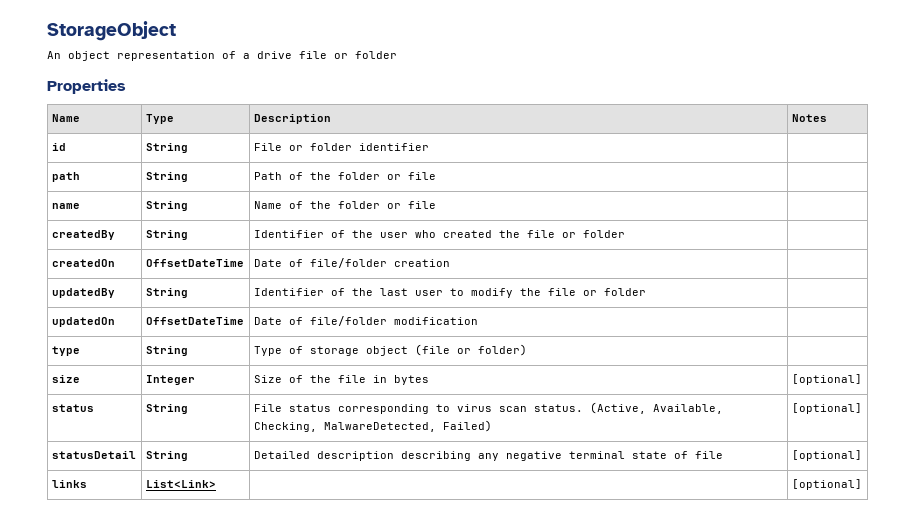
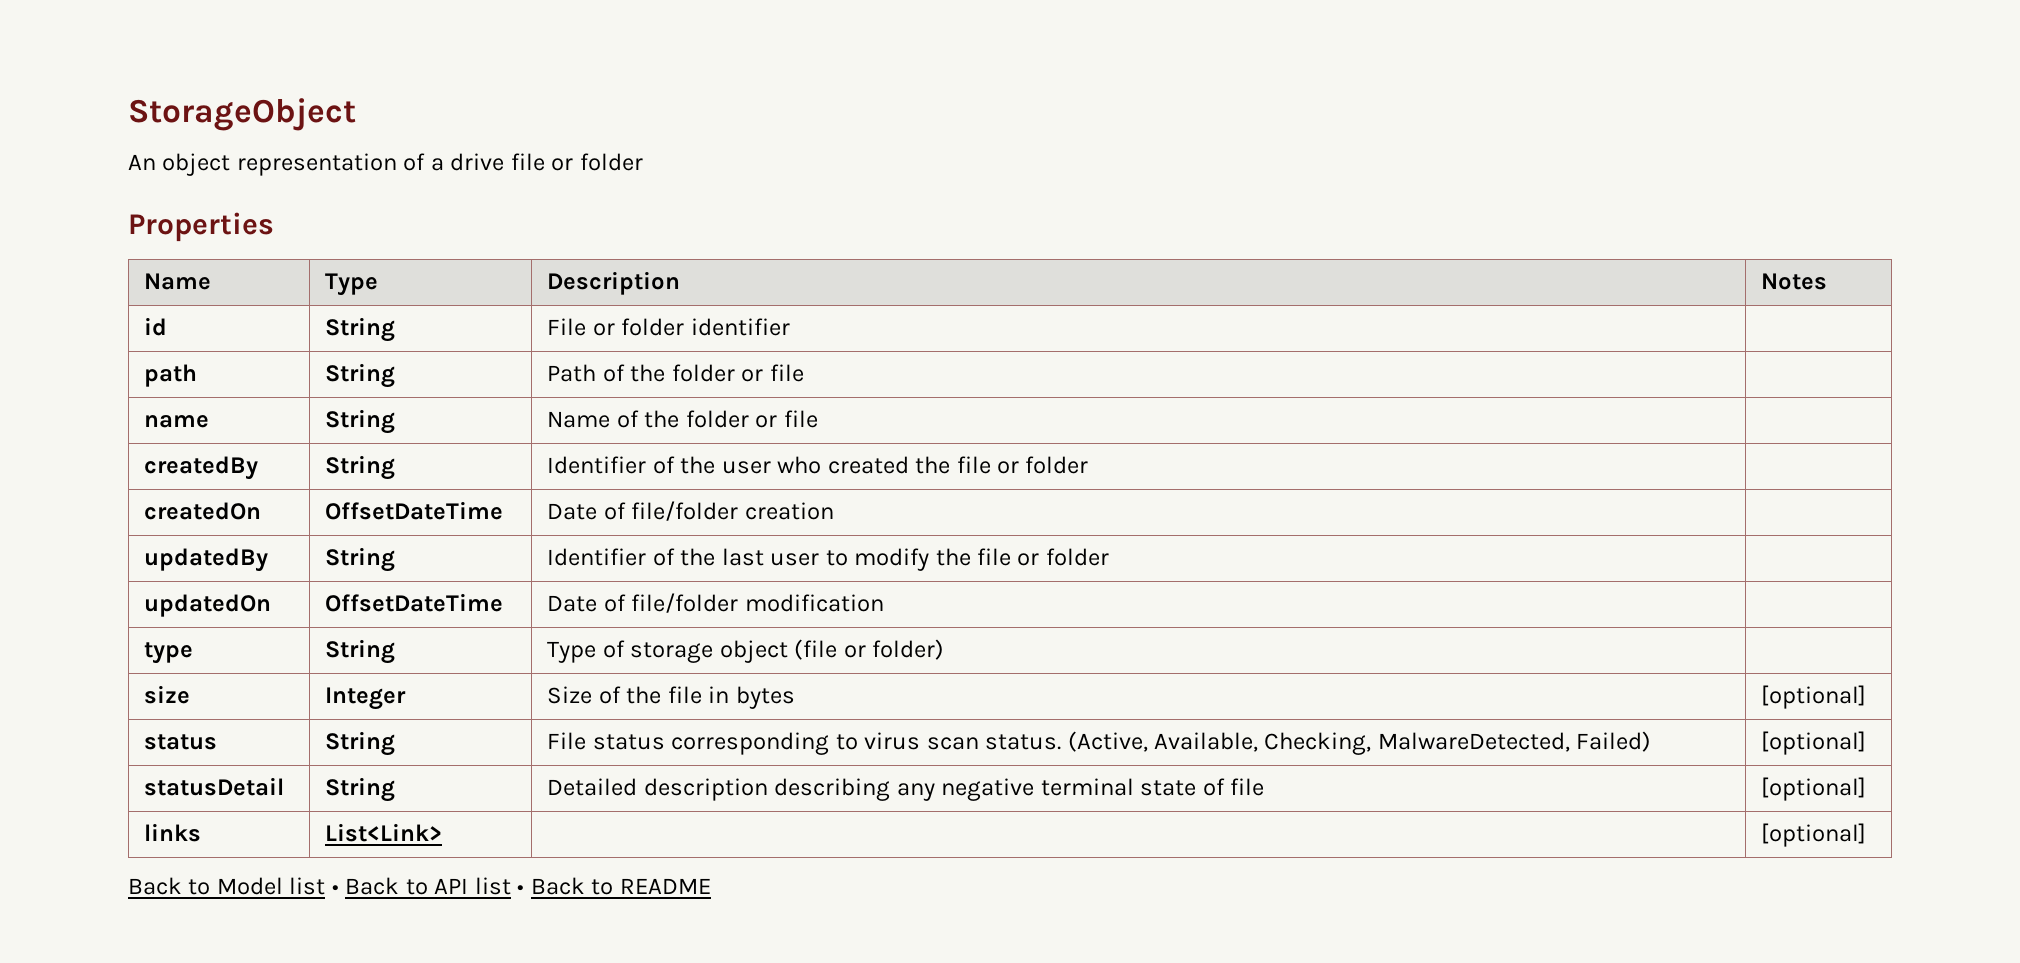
(862, 484) none -> [128,877,711,895] // Back to Model list • Back to API list • Back to README

